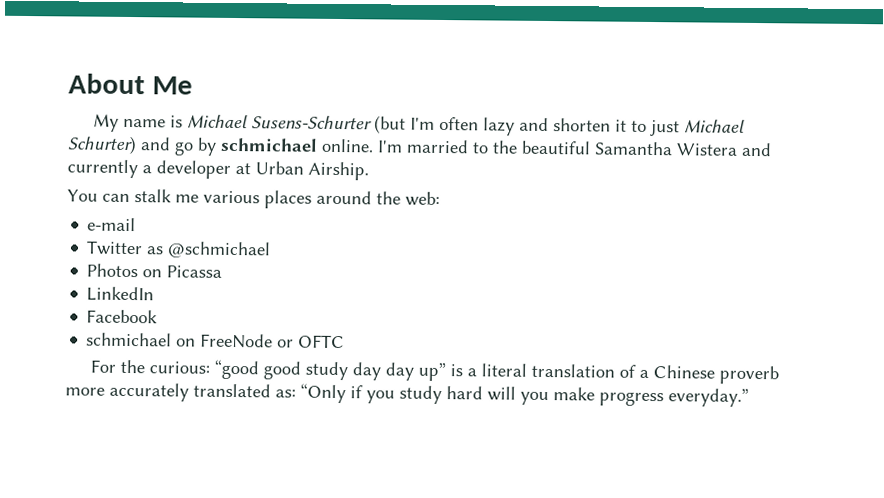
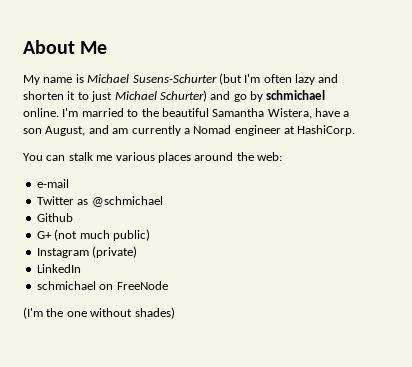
[676,142,772,157] [67,159,369,181] Wistera and currently a developer at Urban Airship. -> [267,108,350,119] [23,125,356,136] Wistera, have a son August, and am currently a Nomad engineer at HashiCorp.
[86,263,223,278] Photos on Picassa -> [36,213,73,222] [36,229,150,241] [36,246,138,258] Github // G+ (not much public) // Instagram (private)
[86,309,159,324] // Facebook -> (81, 268) none
[277,334,346,349] [90,359,780,385] [65,382,749,407] or OFTC // For the curious: “good good study day day up” is a literal translation of a Chinese proverb more accurately translated as: “Only if you study hard will you make progress everyday.” -> [23,307,175,319] // (I'm the one without shades)

